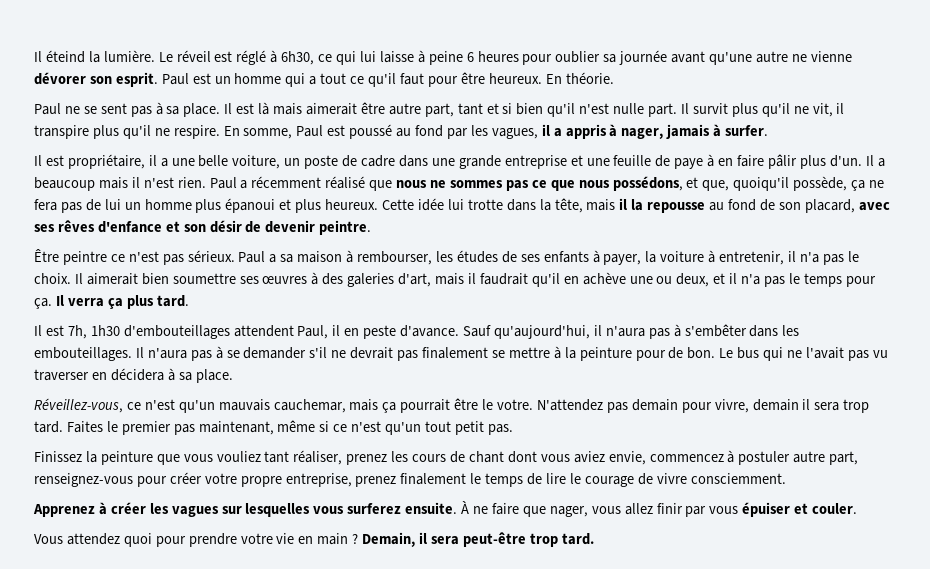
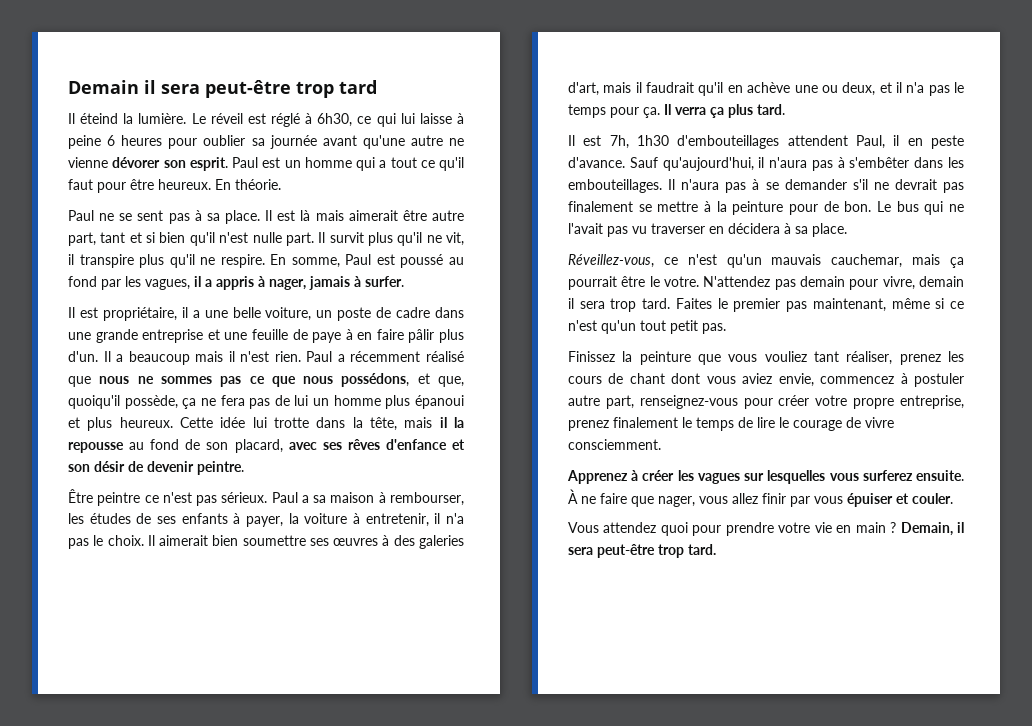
(34, 56) none -> [68,80,377,98] Demain il sera peut-être trop tard //

